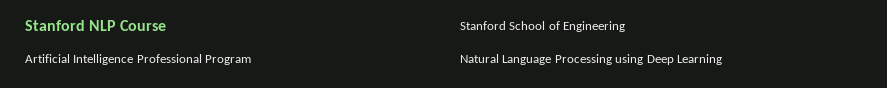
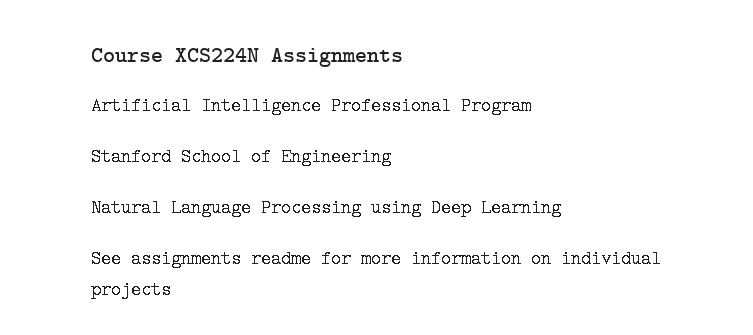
[25,20,117,31] Stanford NLP -> (91, 55) none
(167, 25) none -> [175,48,403,67] XCS224N Assignments
(722, 59) none -> [91,250,661,268] [91,281,171,299] // See assignments readme for more information on individual projects

